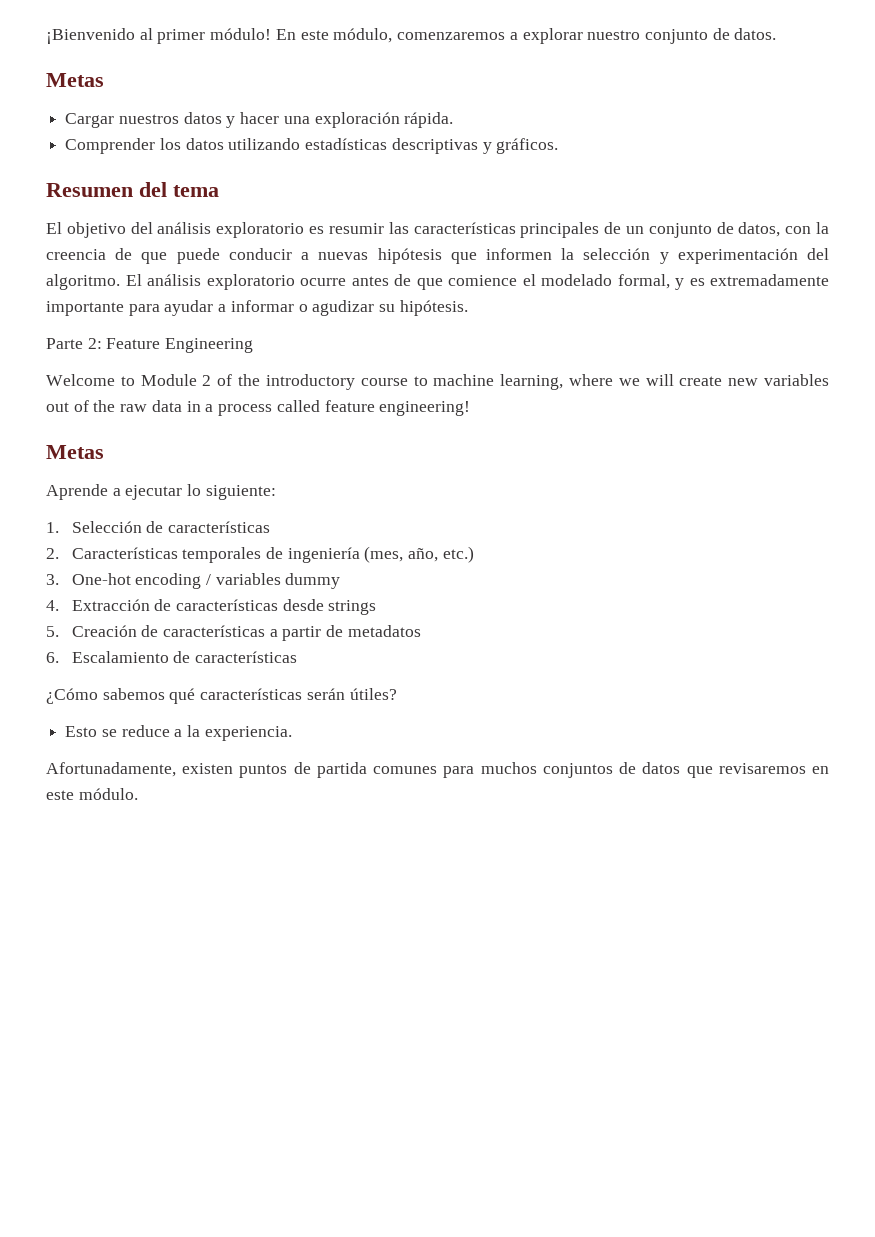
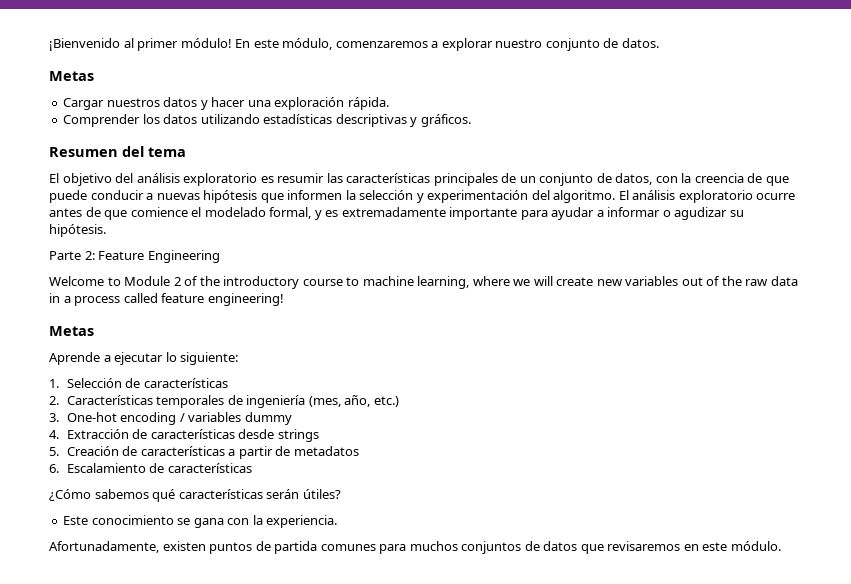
[65,725,183,737] Esto se reduce a -> [63,515,250,528] Este conocimiento se gana con

